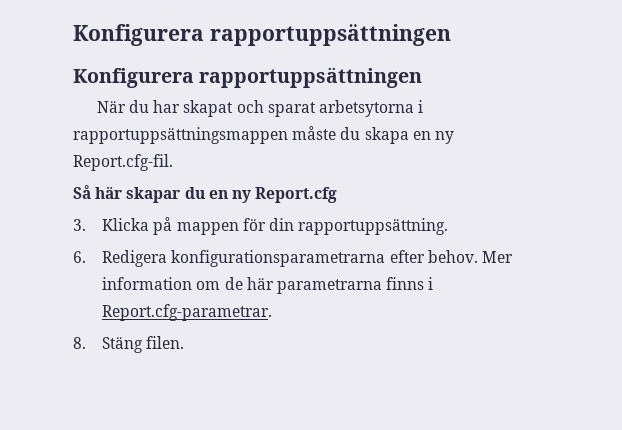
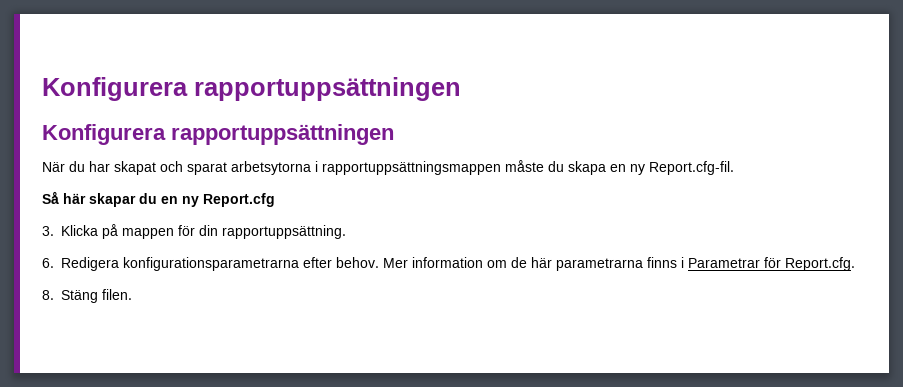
[102,304,273,321] Report.cfg-parametrar. -> [688,257,855,271] Parametrar för Report.cfg.

